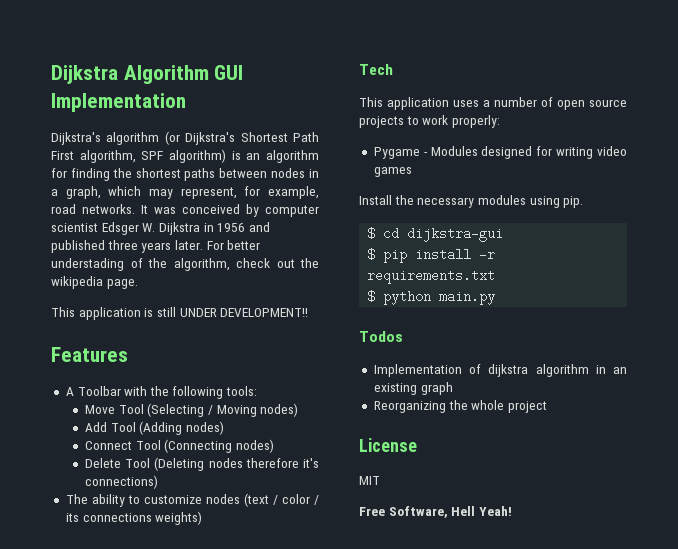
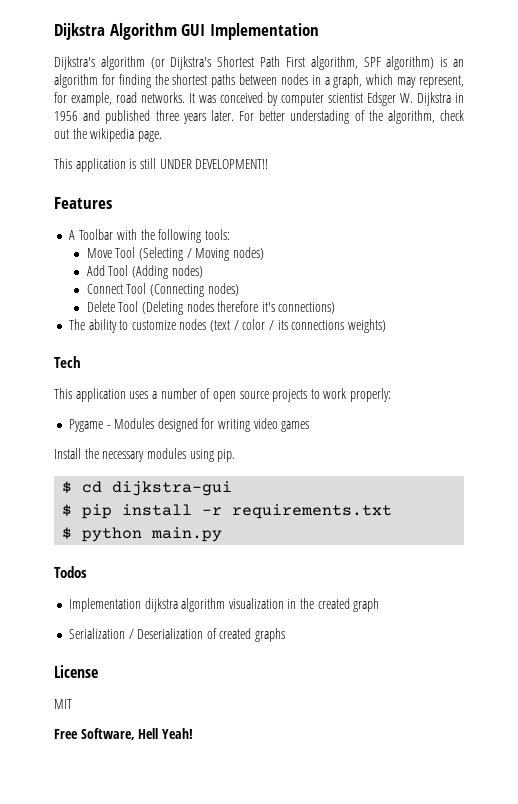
[469,364,482,374] of -> (141, 605) none
[595,365,627,374] [373,382,453,395] [373,400,547,413] in an existing graph // Reorganizing the whole project -> [228,598,380,612] [68,628,286,642] visualization in the created graph // Serialization / Deserialization of created graphs

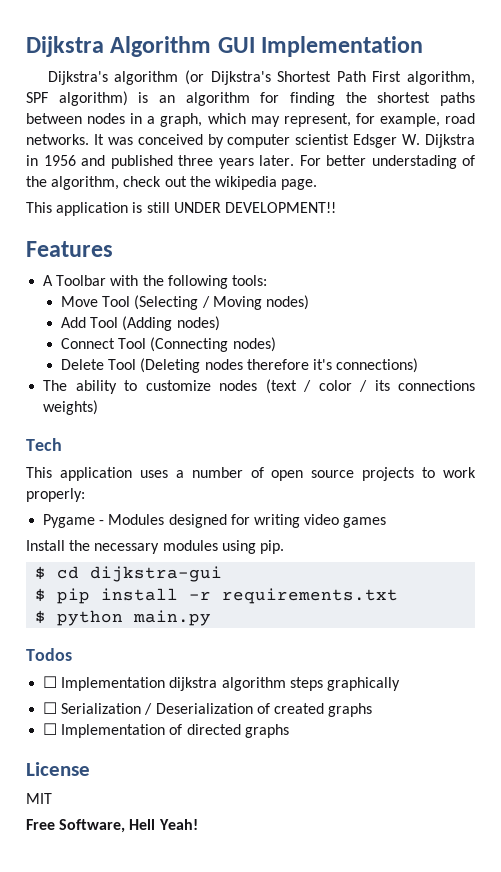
(87, 572) none -> [43,676,58,688] ☐
[228,598,380,612] visualization in the created graph // -> [289,677,400,691] [43,702,58,714] steps graphically // ☐
(286, 635) none -> [43,723,289,738] // ☐ Implementation of directed graphs

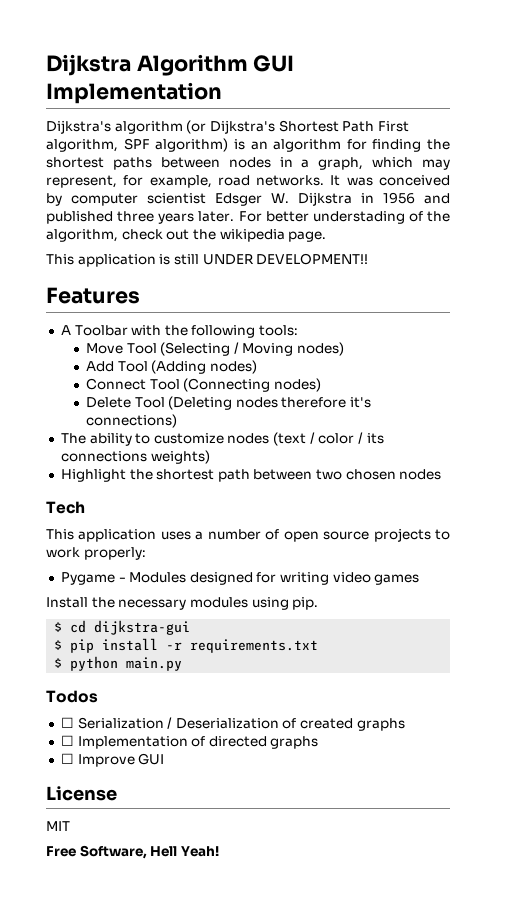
(99, 407) none -> [60,469,442,482] // Highlight the shortest path between two chosen nodes
[43,676,400,691] // ☐ Implementation dijkstra algorithm steps graphically -> (98, 696) none
(289, 731) none -> [60,753,165,767] // ☐ Improve GUI

